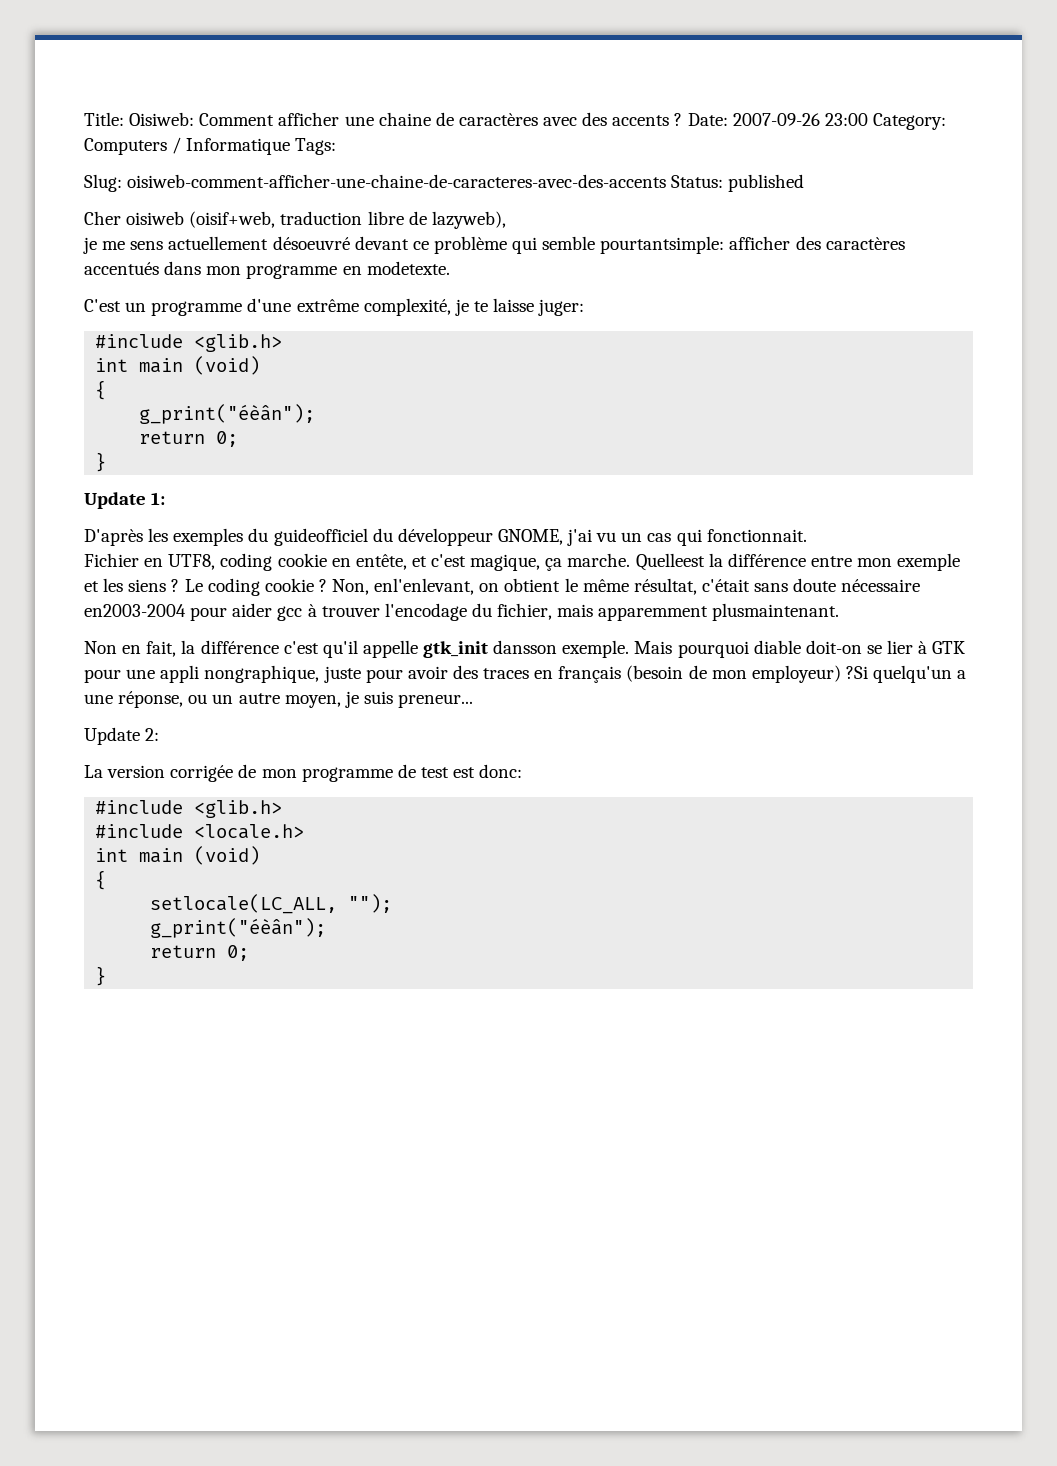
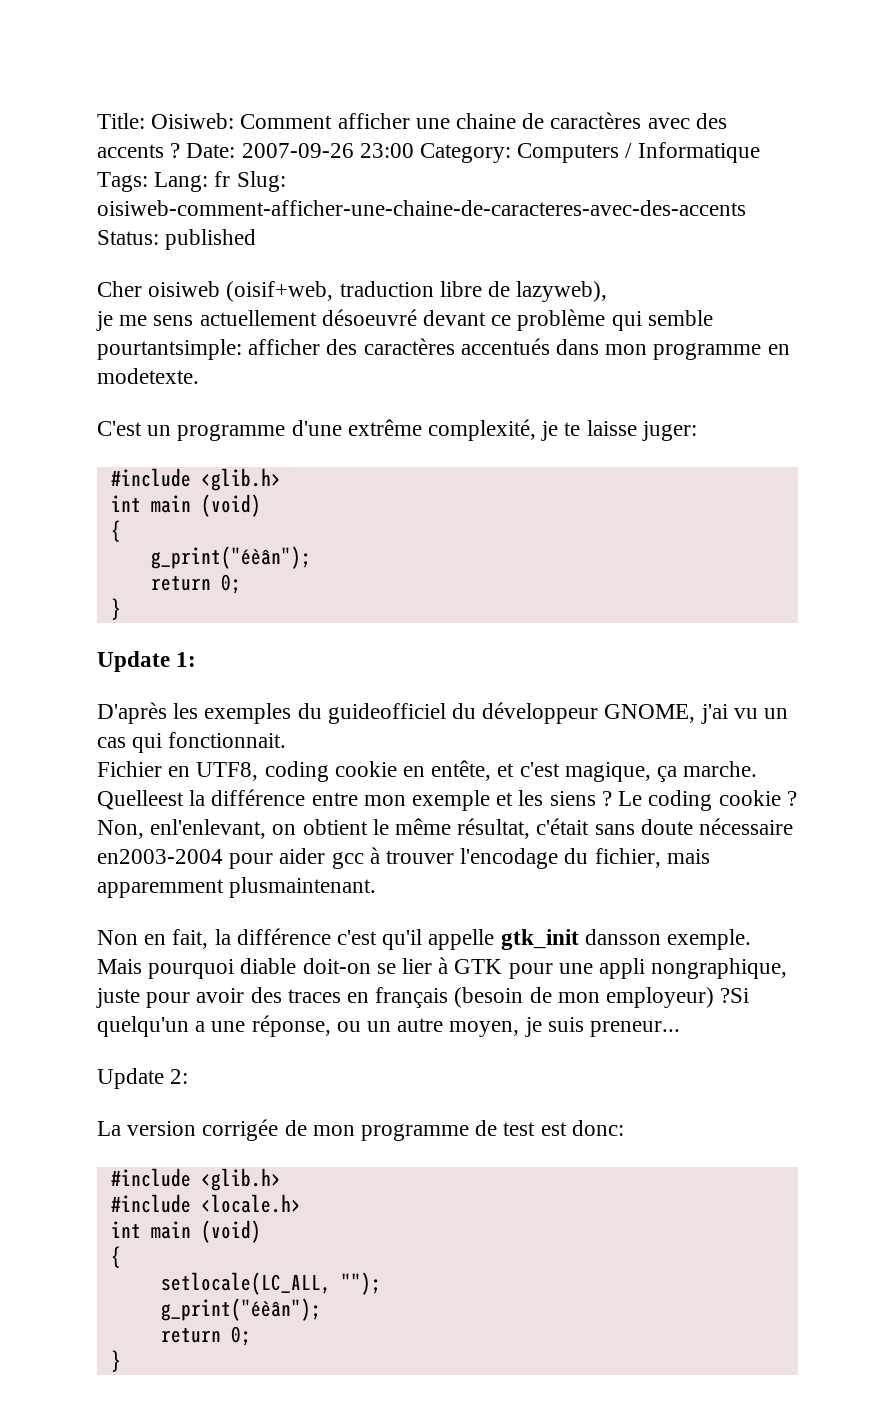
(337, 146) // -> [154,171,231,192] Lang: fr

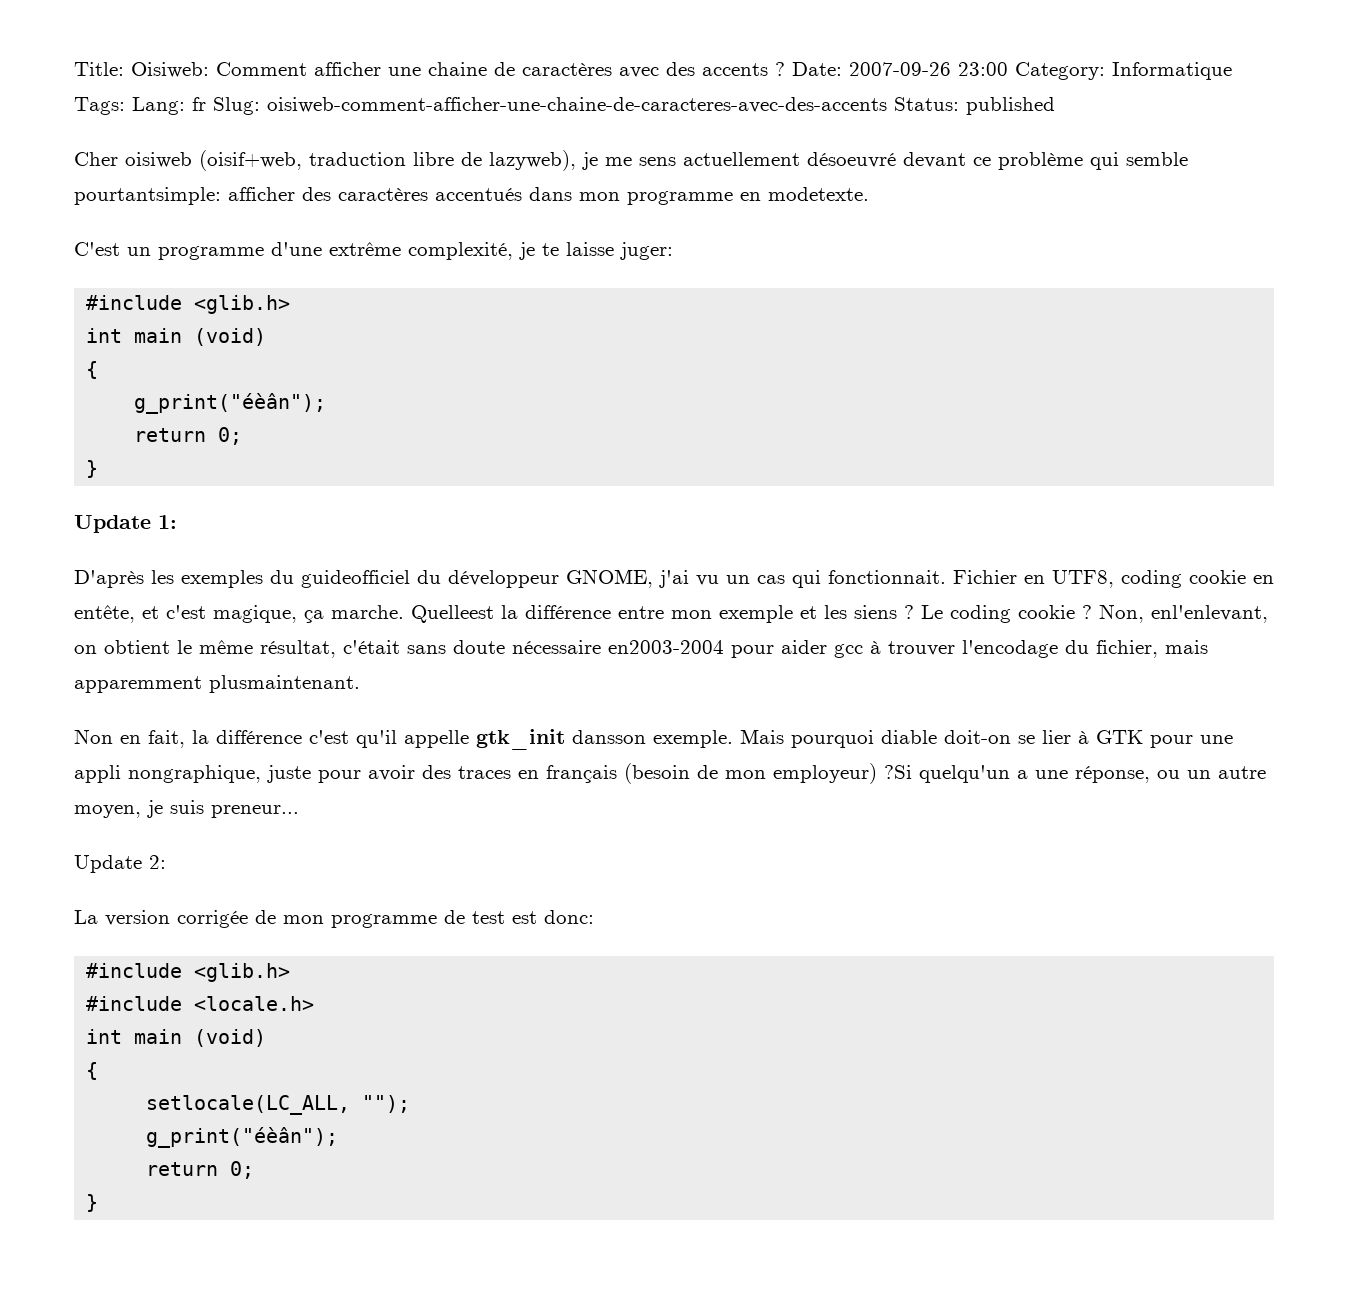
[517,143,633,163] Computers / -> (1105, 71) none
(608, 291) // -> (576, 160) none
(287, 740) // -> (946, 577) none

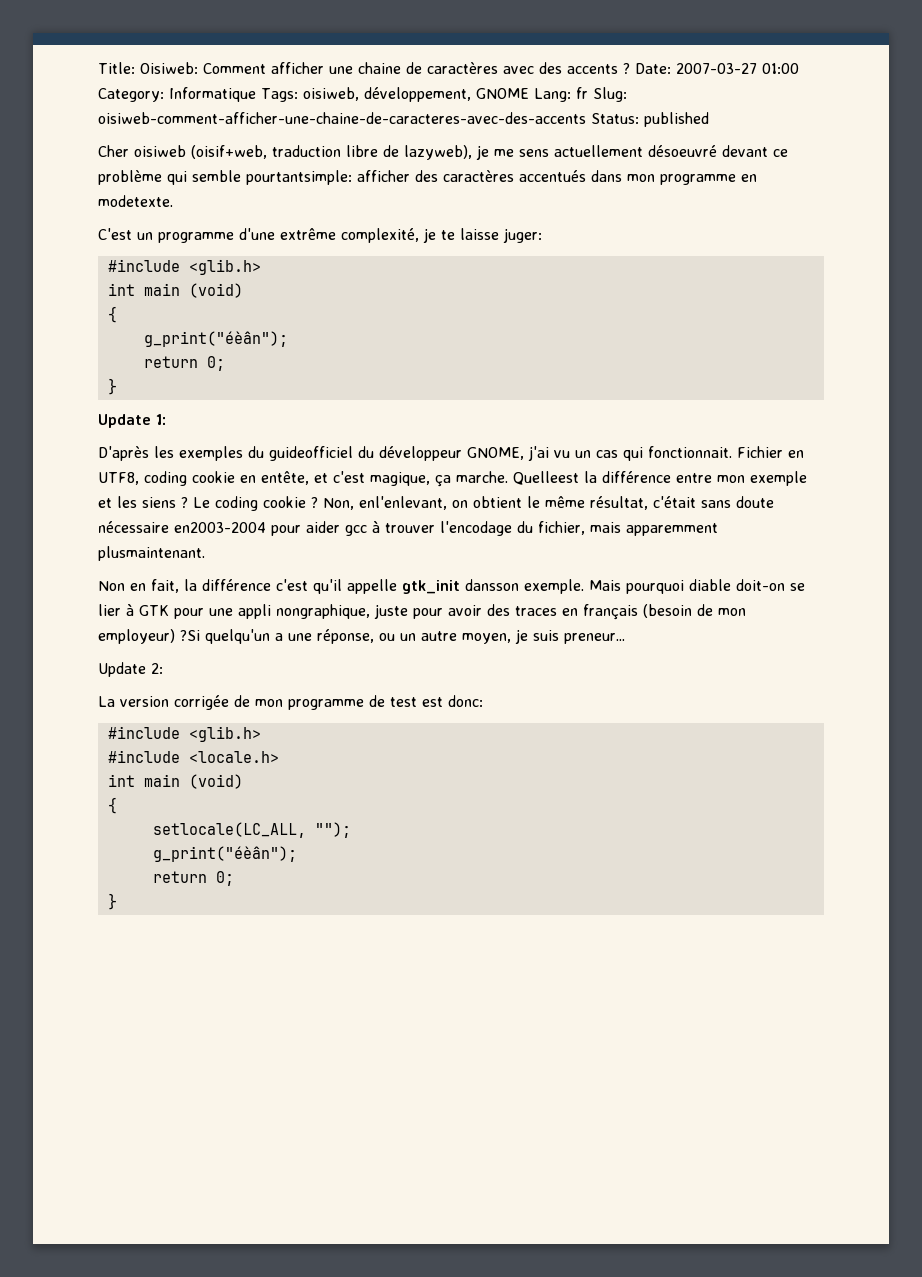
[849,62,1008,76] 2007-09-26 23:00 -> [676,63,799,74] 2007-03-27 01:00
(125, 106) none -> [302,87,529,102] oisiweb, développement, GNOME

